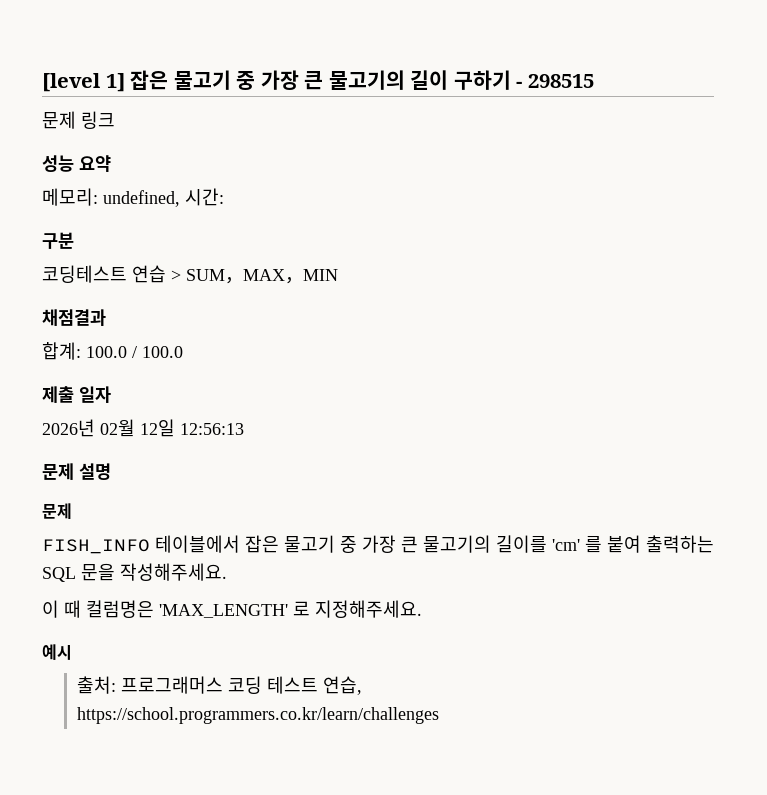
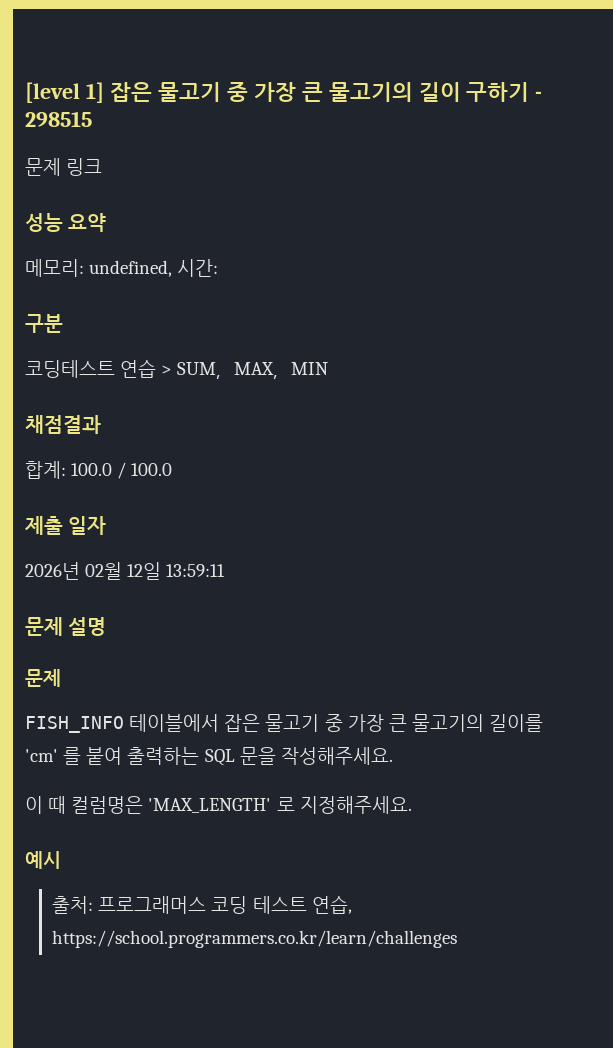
[180,423,244,435] 12:56:13 -> [166,564,226,577] 13:59:11

